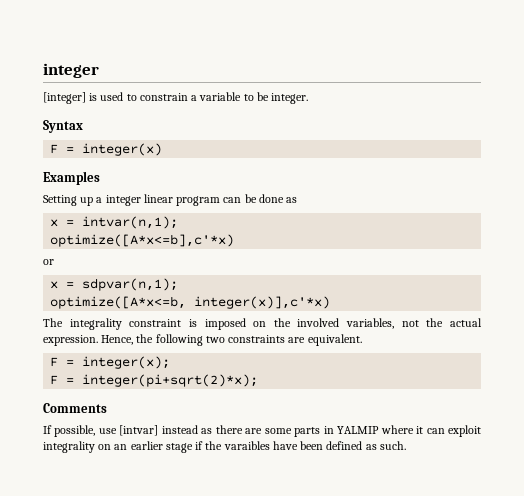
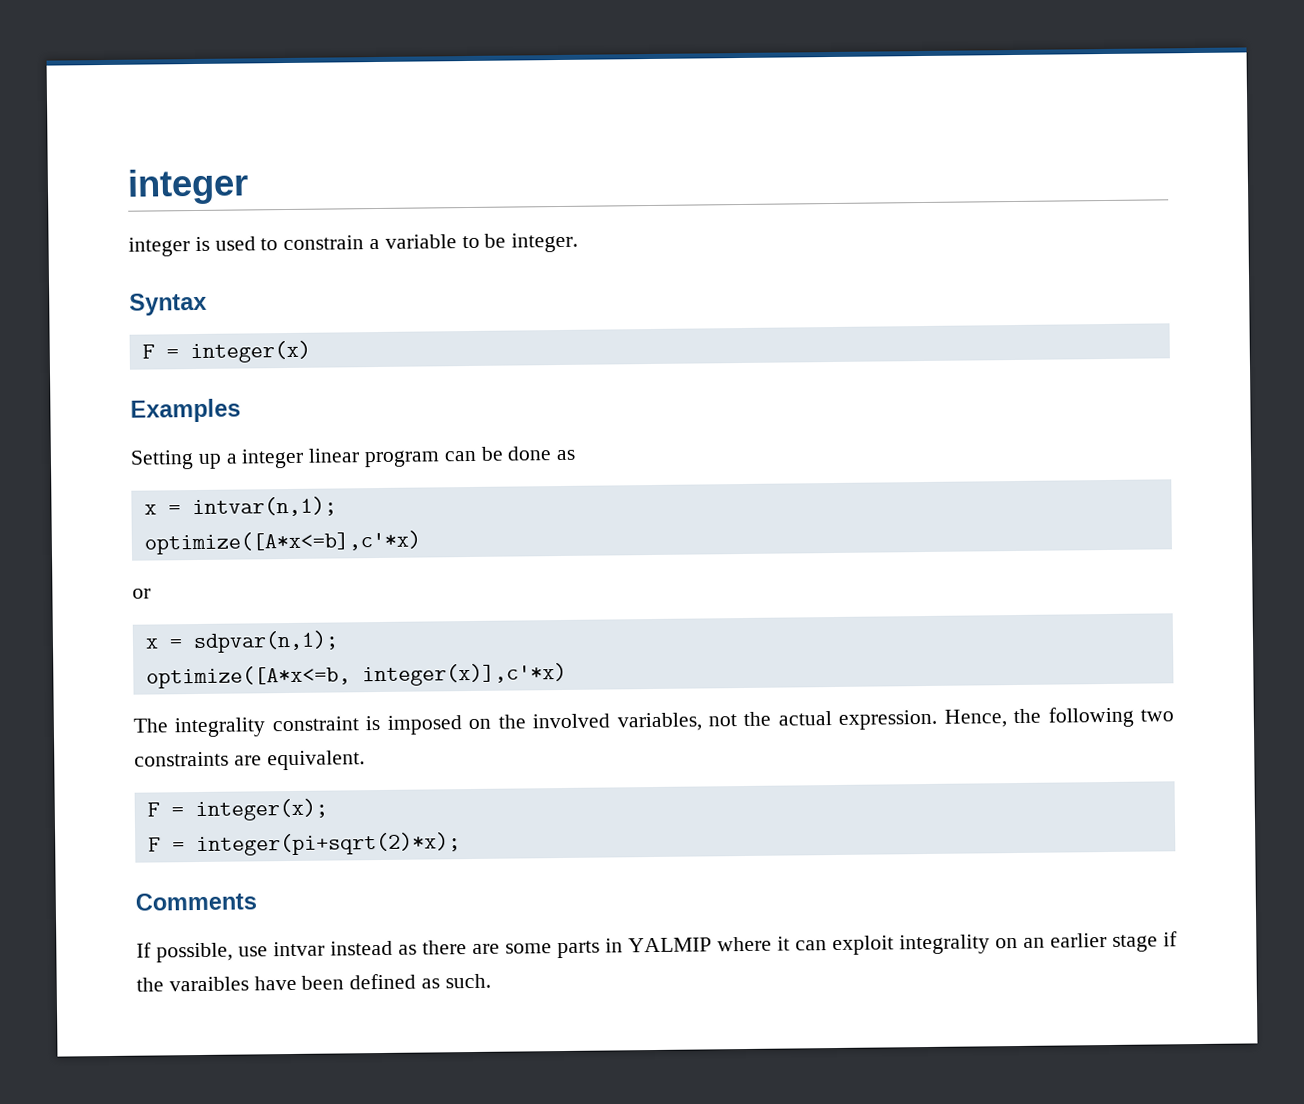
[43,92,86,104] [integer] -> [128,237,190,257] integer
[119,425,159,436] [intvar] -> [273,941,325,957] intvar

